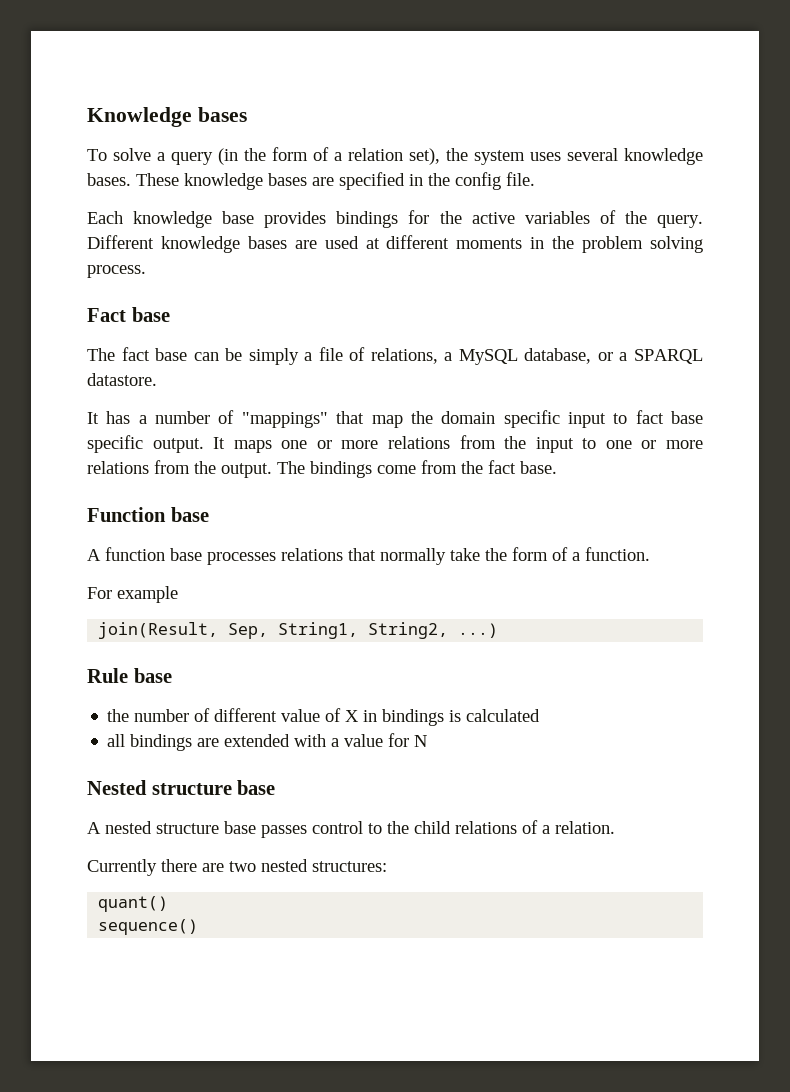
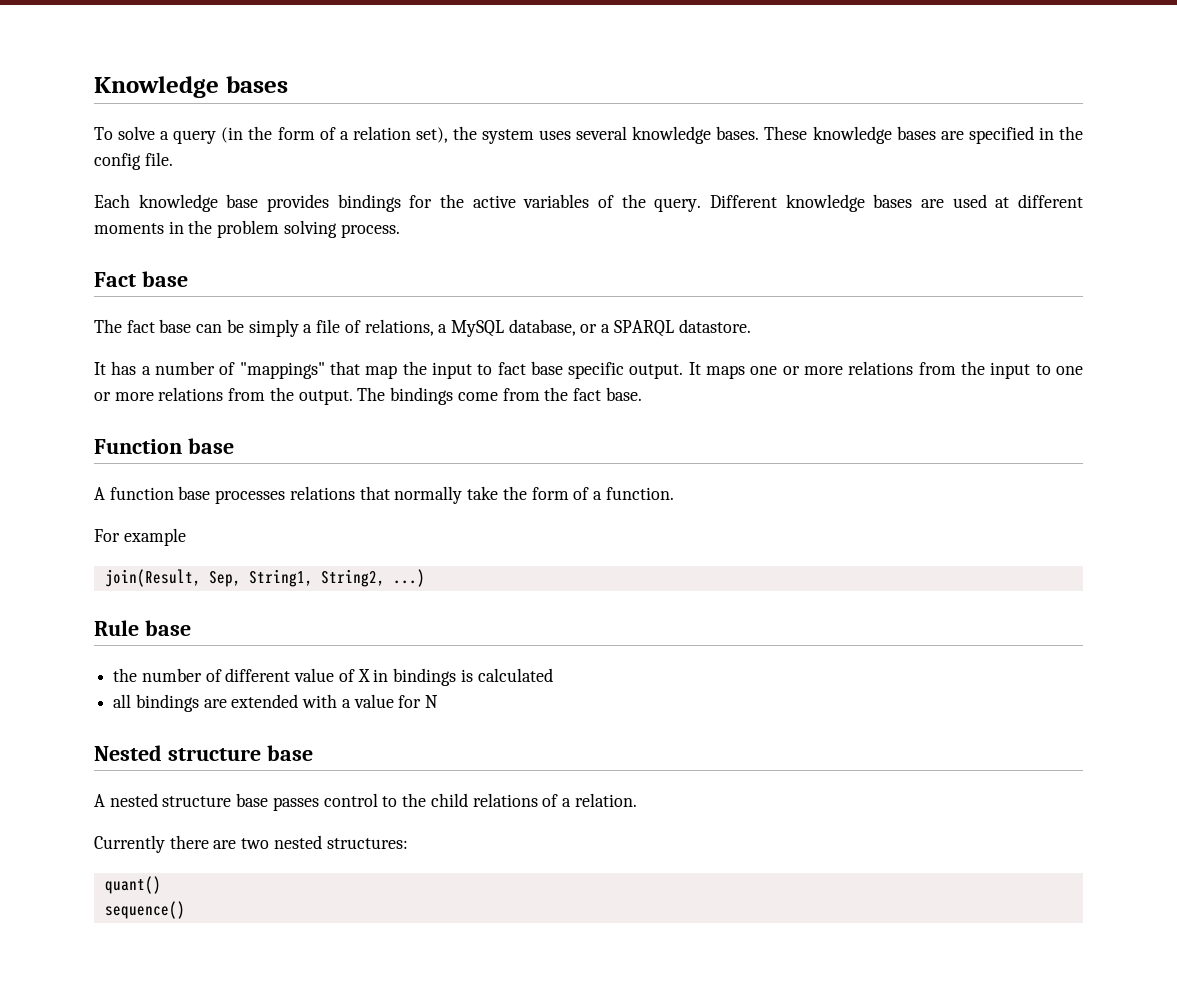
[441,410,560,428] domain specific -> (427, 368) none

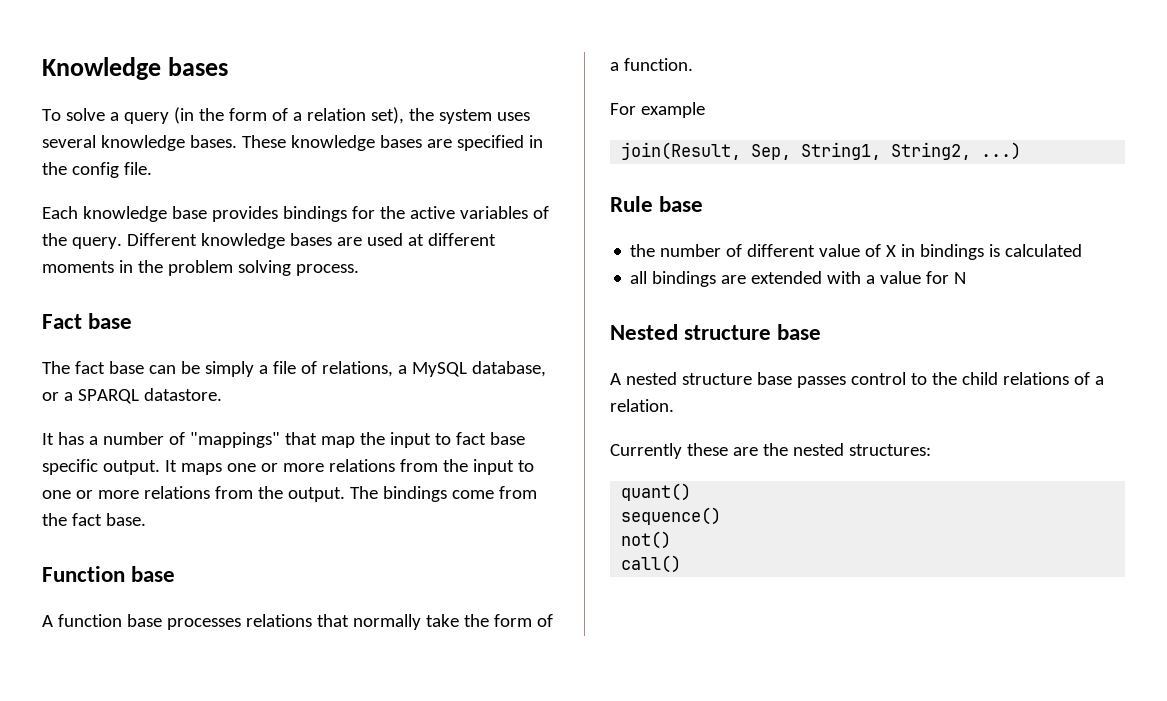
[169,835,270,849] there are two -> [686,443,788,456] these are the
(185, 910) none -> [621,531,672,549] [621,555,682,573] // not() // call()

